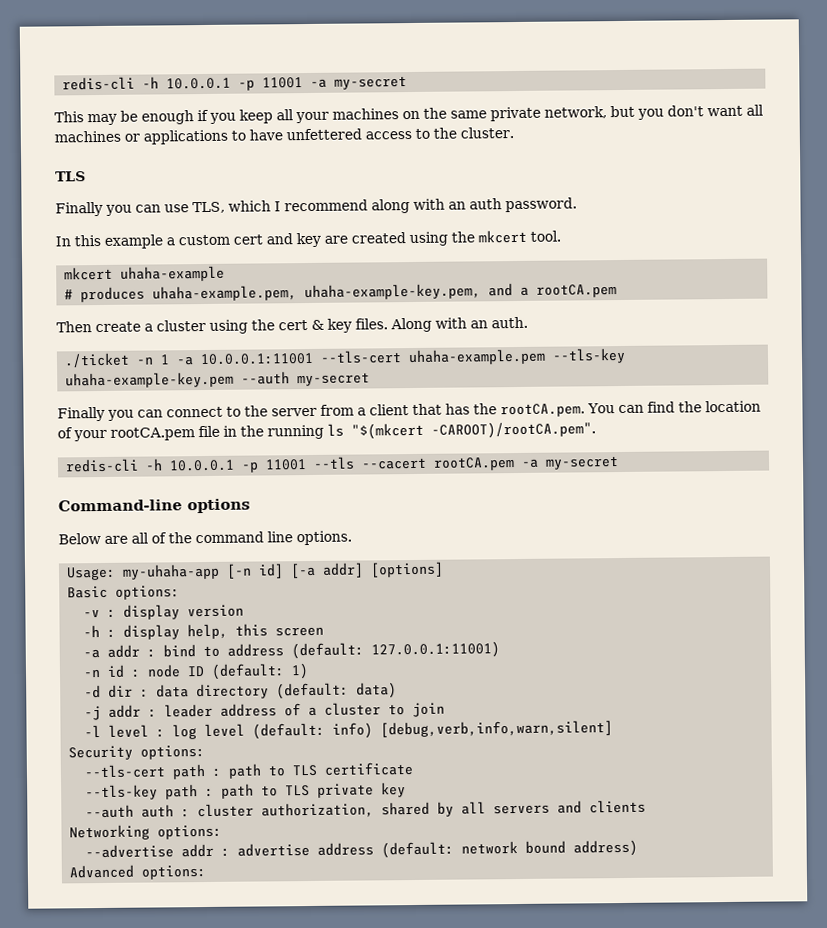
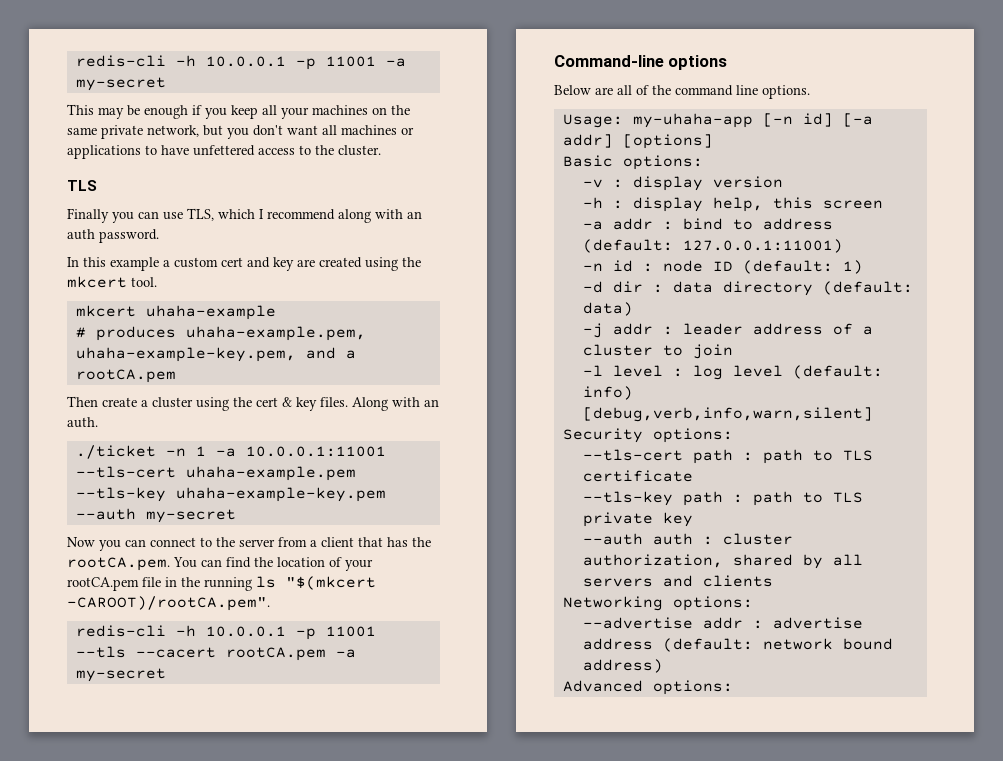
[57,406,105,422] Finally -> [67,537,95,547] Now

